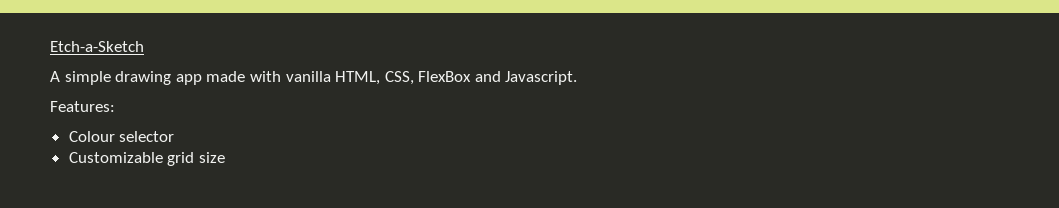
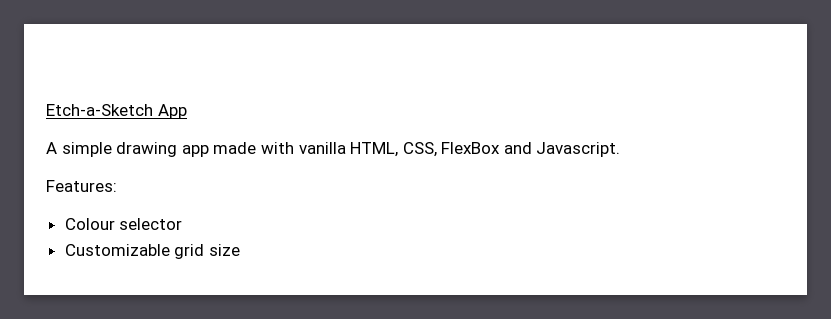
(144, 46) none -> [157,104,187,119] App

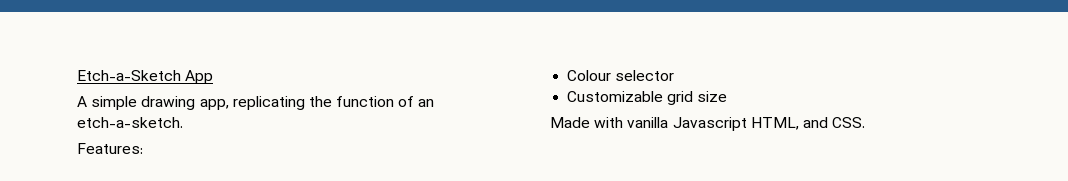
[181,142,621,157] app made with vanilla HTML, CSS, FlexBox and Javascript. -> [199,96,435,110] [77,117,183,128] app, replicating the function of an etch-a-sketch.
(240, 250) none -> [550,117,866,131] // Made with vanilla Javascript HTML, and CSS.

